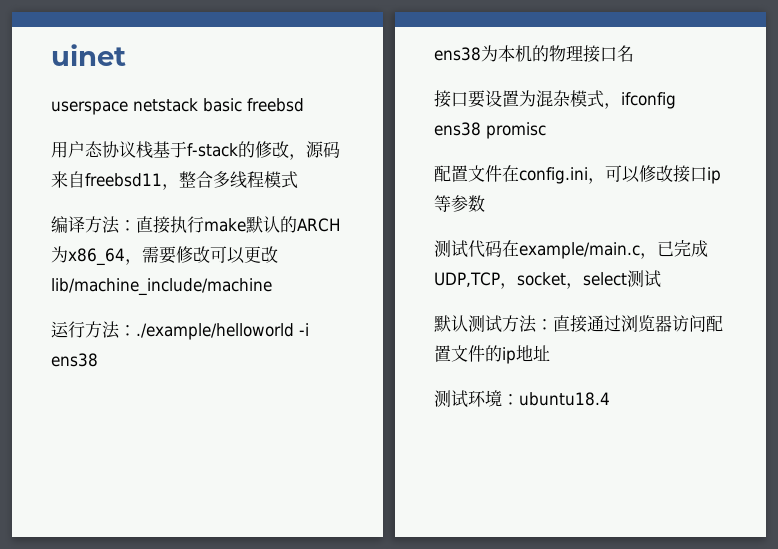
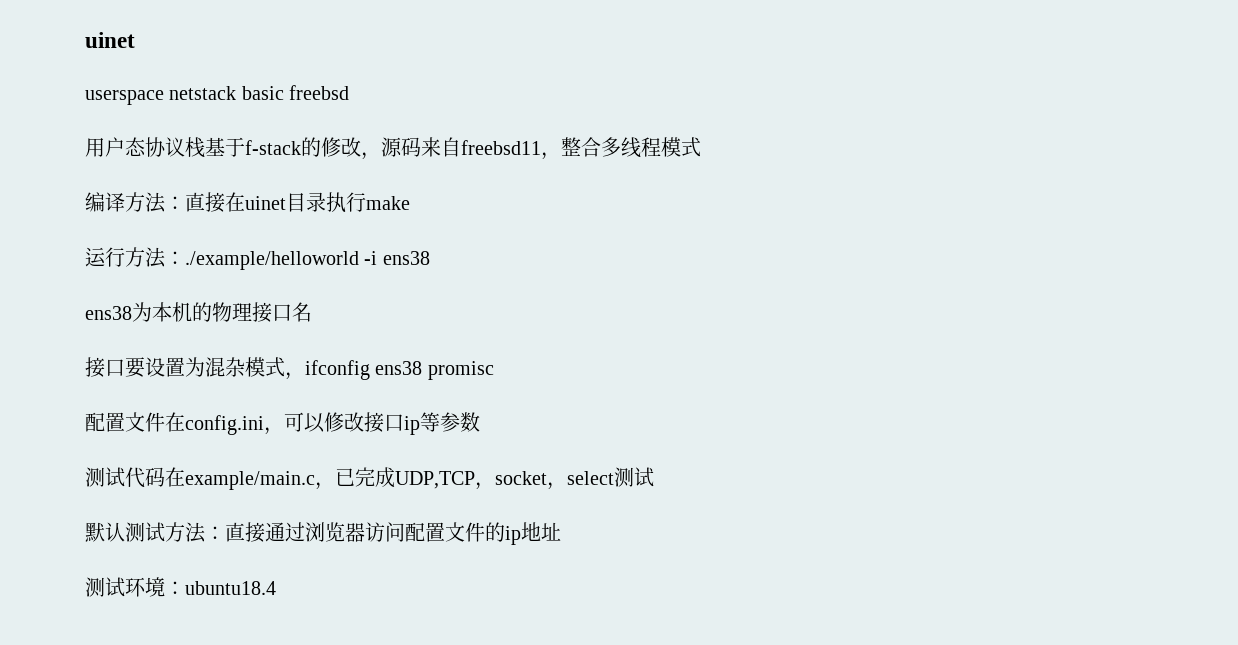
(170, 225) none -> [225,192,326,212] 在uinet目录
[246,216,341,233] [51,246,278,266] [51,278,272,296] 默认的ARCH为x86_64，需要修改可以更改lib/machine_include/machine -> (410, 203) none

